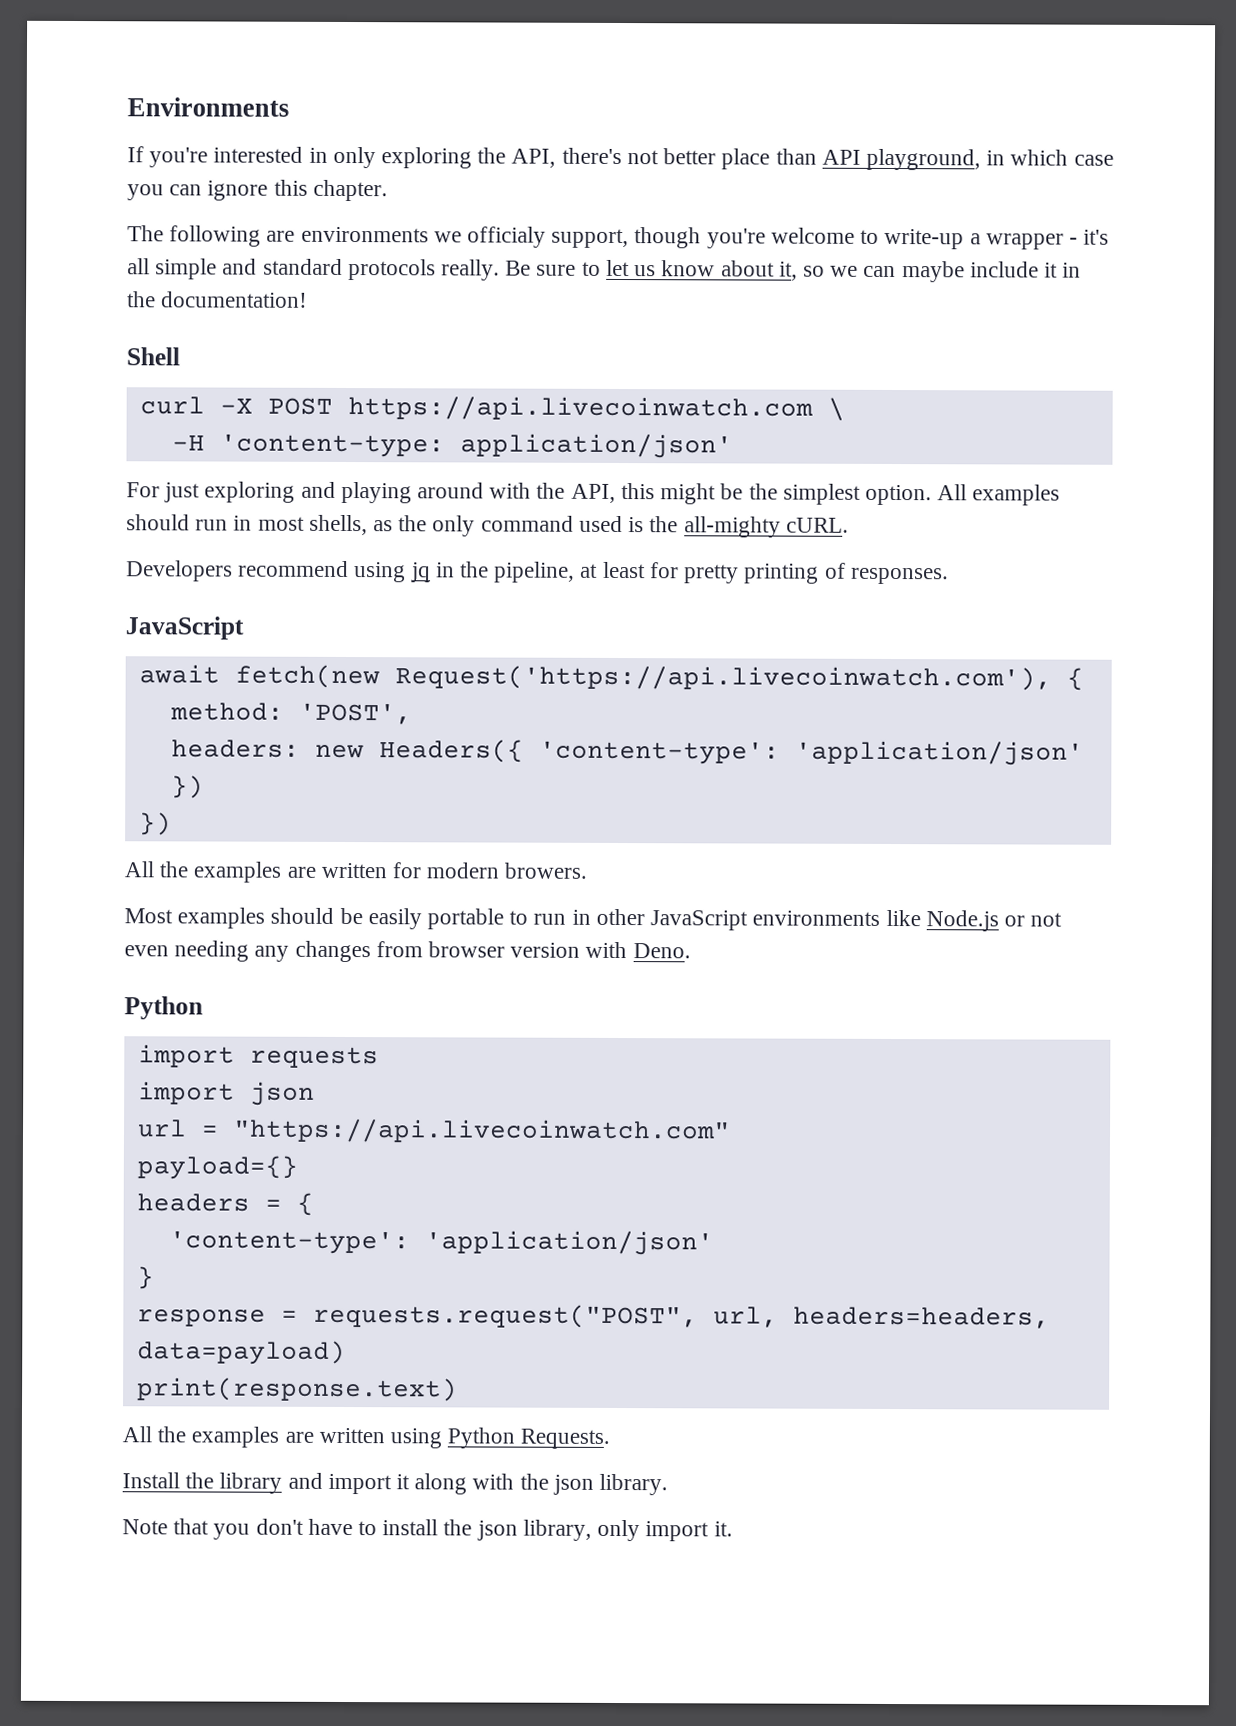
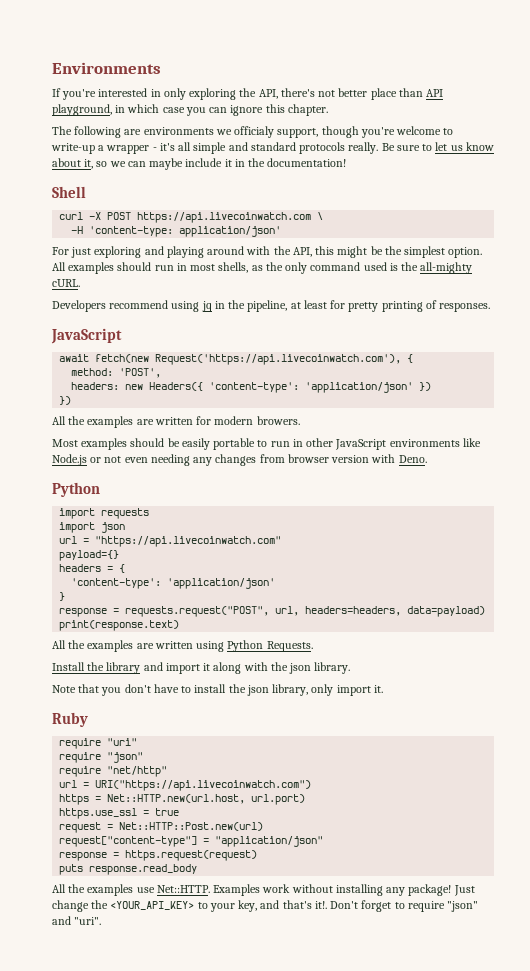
(733, 1529) none -> [52,712,88,727] [59,738,138,749] [59,752,144,763] [59,766,168,777] [59,780,312,791] [59,794,306,805] [59,808,180,819] [59,822,264,833] [59,836,324,847] [59,850,258,861] [59,864,198,875] [52,884,475,896] [52,900,479,912] [52,916,102,925] // Ruby // require "uri" // require "json" // require "net/http" // url = URI("https://api.livecoinwatch.com") // https = Net::HTTP.new(url.host, url.port) // https.use_ssl = true // request = Net::HTTP::Post.new(url) // request["content-type"] = "application/json" // response = https.request(request) // puts response.read_body // All the examples use Net::HTTP. Examples work without installing any package! Just change the <YOUR_API_KEY> to your key, and that's it!. Don't forget to require "json" and "uri".

